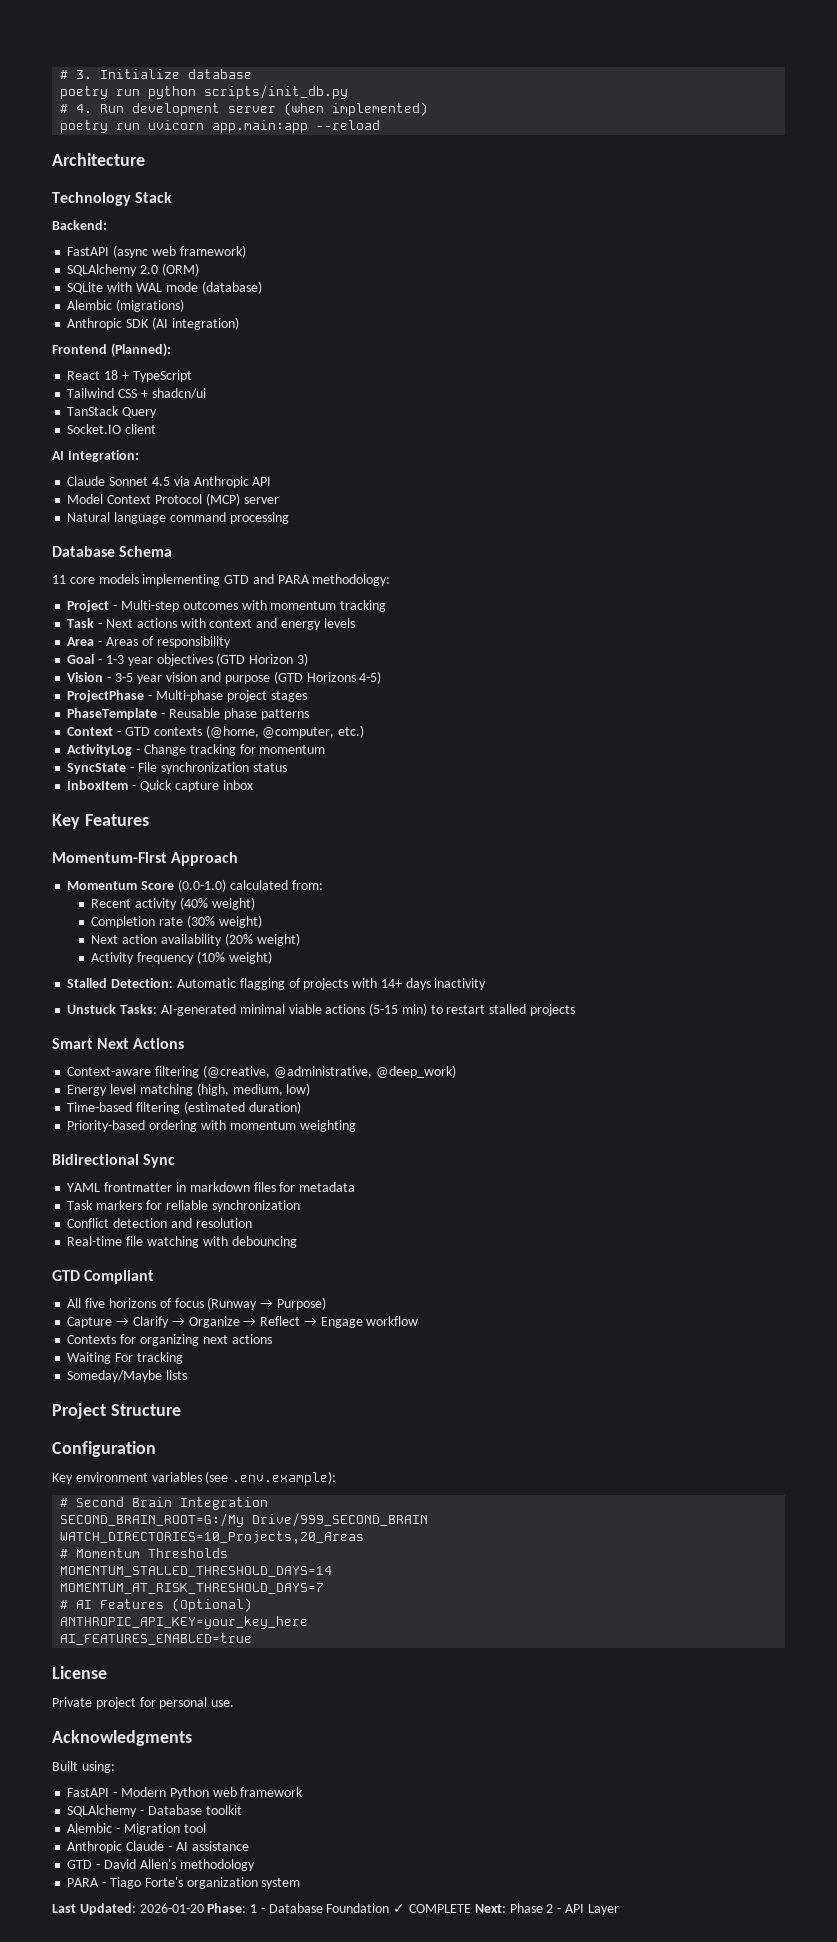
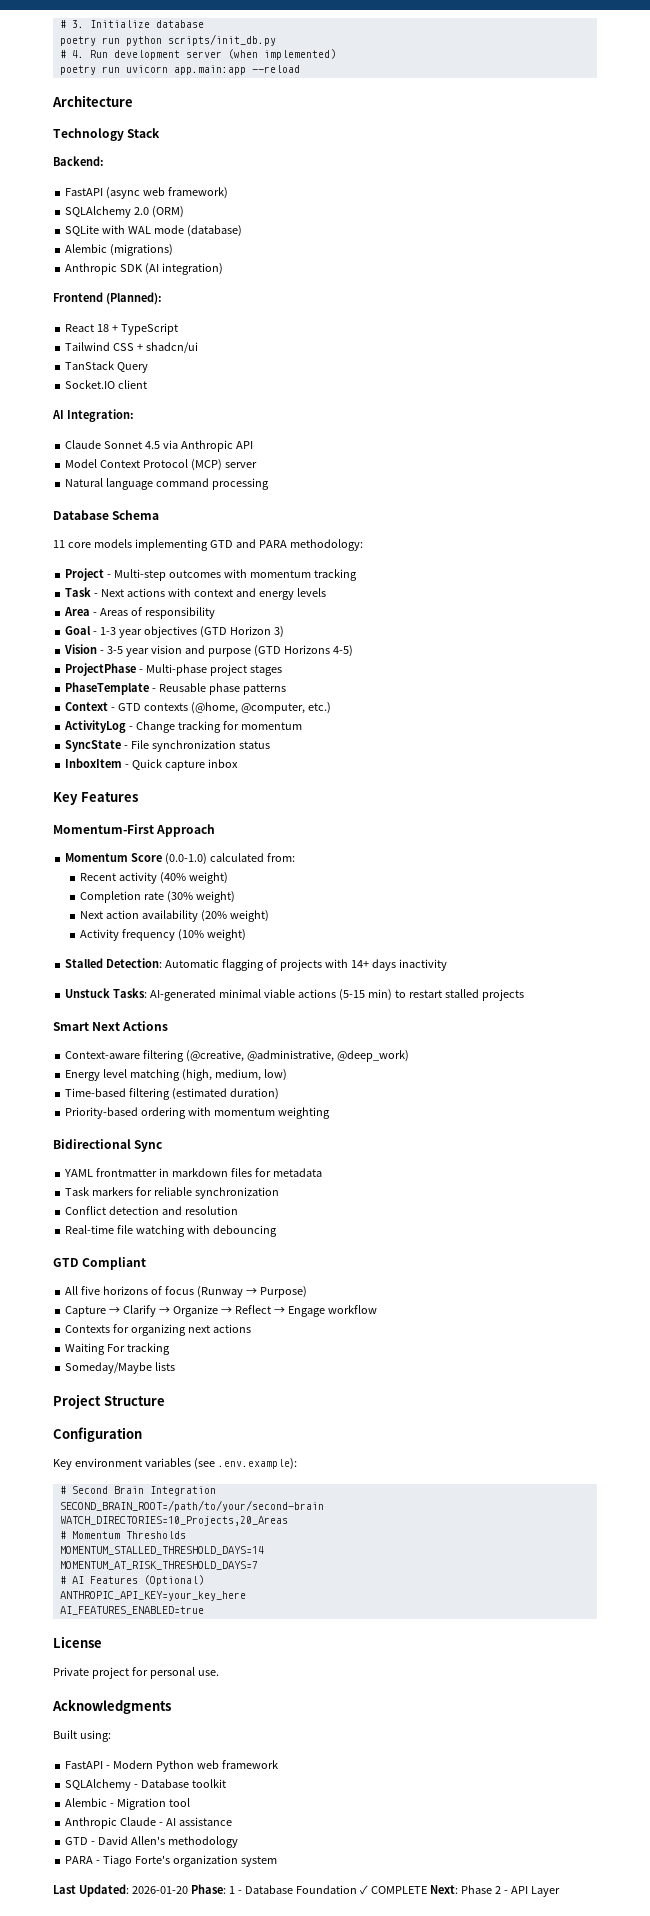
[60,1513,429,1527] SECOND_BRAIN_ROOT=G:/My Drive/999_SECOND_BRAIN -> [59,1500,324,1512] SECOND_BRAIN_ROOT=/path/to/your/second-brain

